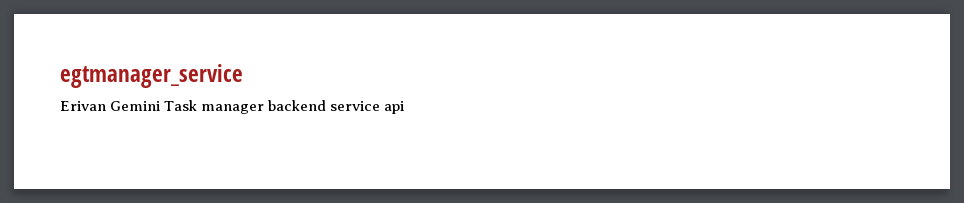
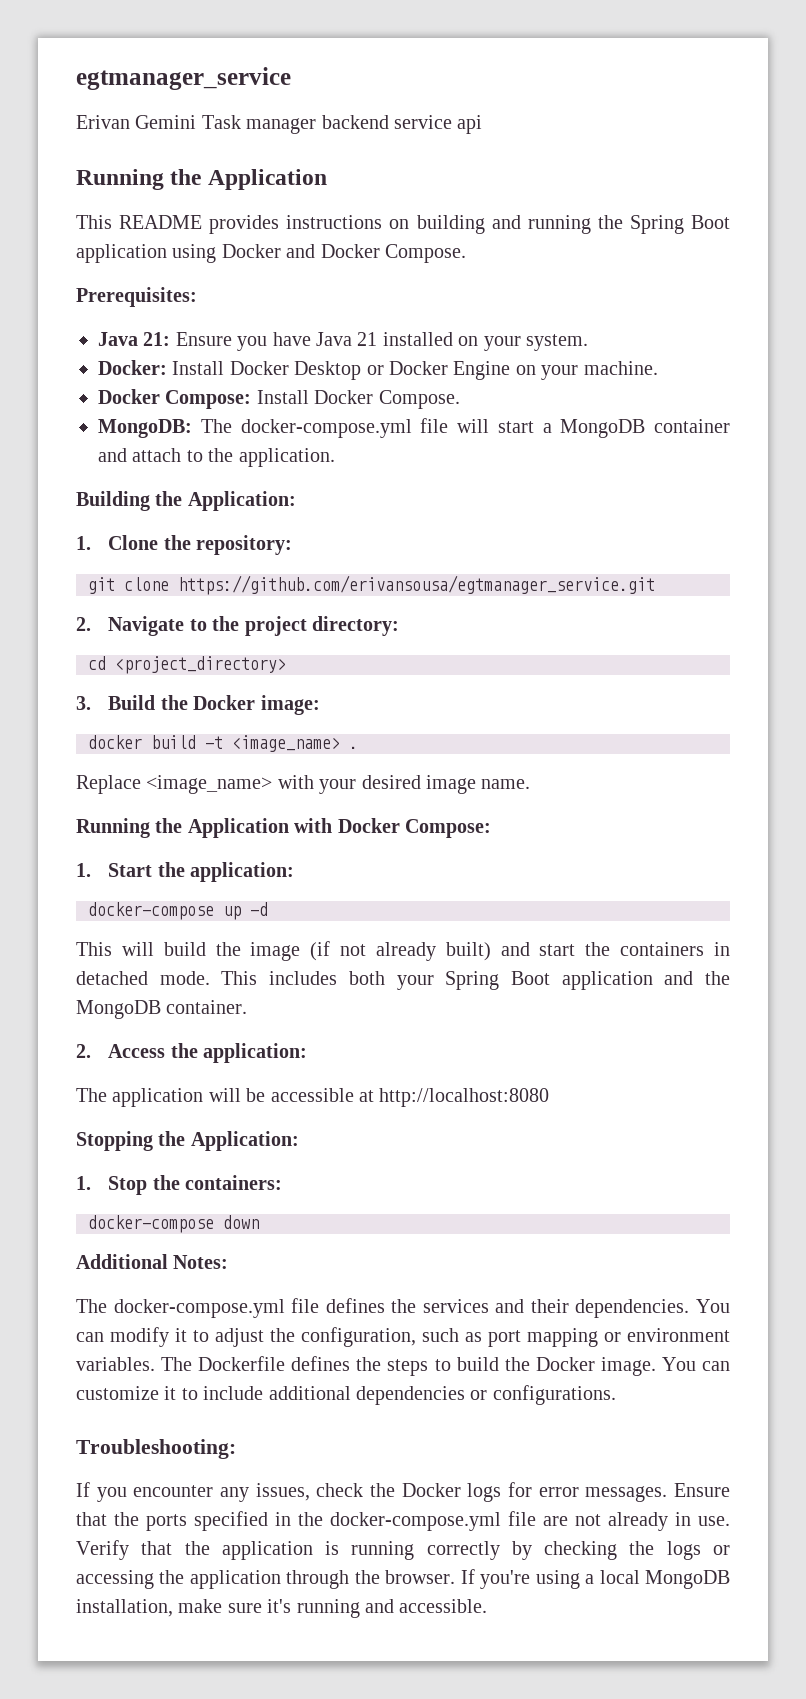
(405, 107) none -> [76,169,327,190] [76,215,731,234] [76,244,466,263] [76,287,197,307] [98,332,588,351] [98,360,658,380] [98,389,460,409] [98,418,730,438] [98,448,335,467] [76,491,296,511] [76,535,293,555] [88,575,655,595] [76,616,400,636] [88,656,286,674] [76,695,320,715] [88,735,358,752] [76,775,531,794] [76,818,491,838] [76,862,295,882] [88,902,268,920] [76,941,730,961] [76,971,730,990] [76,1000,248,1019] [76,1043,308,1063] [76,1088,550,1107] [76,1131,299,1151] [76,1175,283,1195] [88,1215,259,1233] [76,1254,229,1269] [76,1298,730,1318] [76,1327,730,1347] [76,1356,730,1376] [76,1385,616,1405] [76,1439,236,1459] [76,1482,731,1502] [76,1511,730,1531] [76,1540,730,1560] [76,1569,730,1589] [76,1599,488,1618] // Running the Application // This README provides instructions on building and running the Spring Boot application using Docker and Docker Compose. // Prerequisites: // Java 21: Ensure you have Java 21 installed on your system. // Docker: Install Docker Desktop or Docker Engine on your machine. // Docker Compose: Install Docker Compose. // MongoDB: The docker-compose.yml file will start a MongoDB container and attach to the application. // Building the Application: // 1. Clone the repository: // git clone https://github.com/erivansousa/egtmanager_service.git // 2. Navigate to the project directory: // cd <project_directory> // 3. Build the Docker image: // docker build -t <image_name> . // Replace <image_name> with your desired image name. // Running the Application with Docker Compose: // 1. Start the application: // docker-compose up -d // This will build the image (if not already built) and start the containers in detached mode. This includes both your Spring Boot application and the MongoDB container. // 2. Access the application: // The application will be accessible at http://localhost:8080 // Stopping the Application: // 1. Stop the containers: // docker-compose down // Additional Notes: // The docker-compose.yml file defines the services and their dependencies. You can modify it to adjust the configuration, such as port mapping or environment variables. The Dockerfile defines the steps to build the Docker image. You can customize it to include additional dependencies or configurations. // Troubleshooting: // If you encounter any issues, check the Docker logs for error messages. Ensure that the ports specified in the docker-compose.yml file are not already in use. Verify that the application is running correctly by checking the logs or accessing the application through the browser. If you're using a local MongoDB installation, make sure it's running and accessible.

